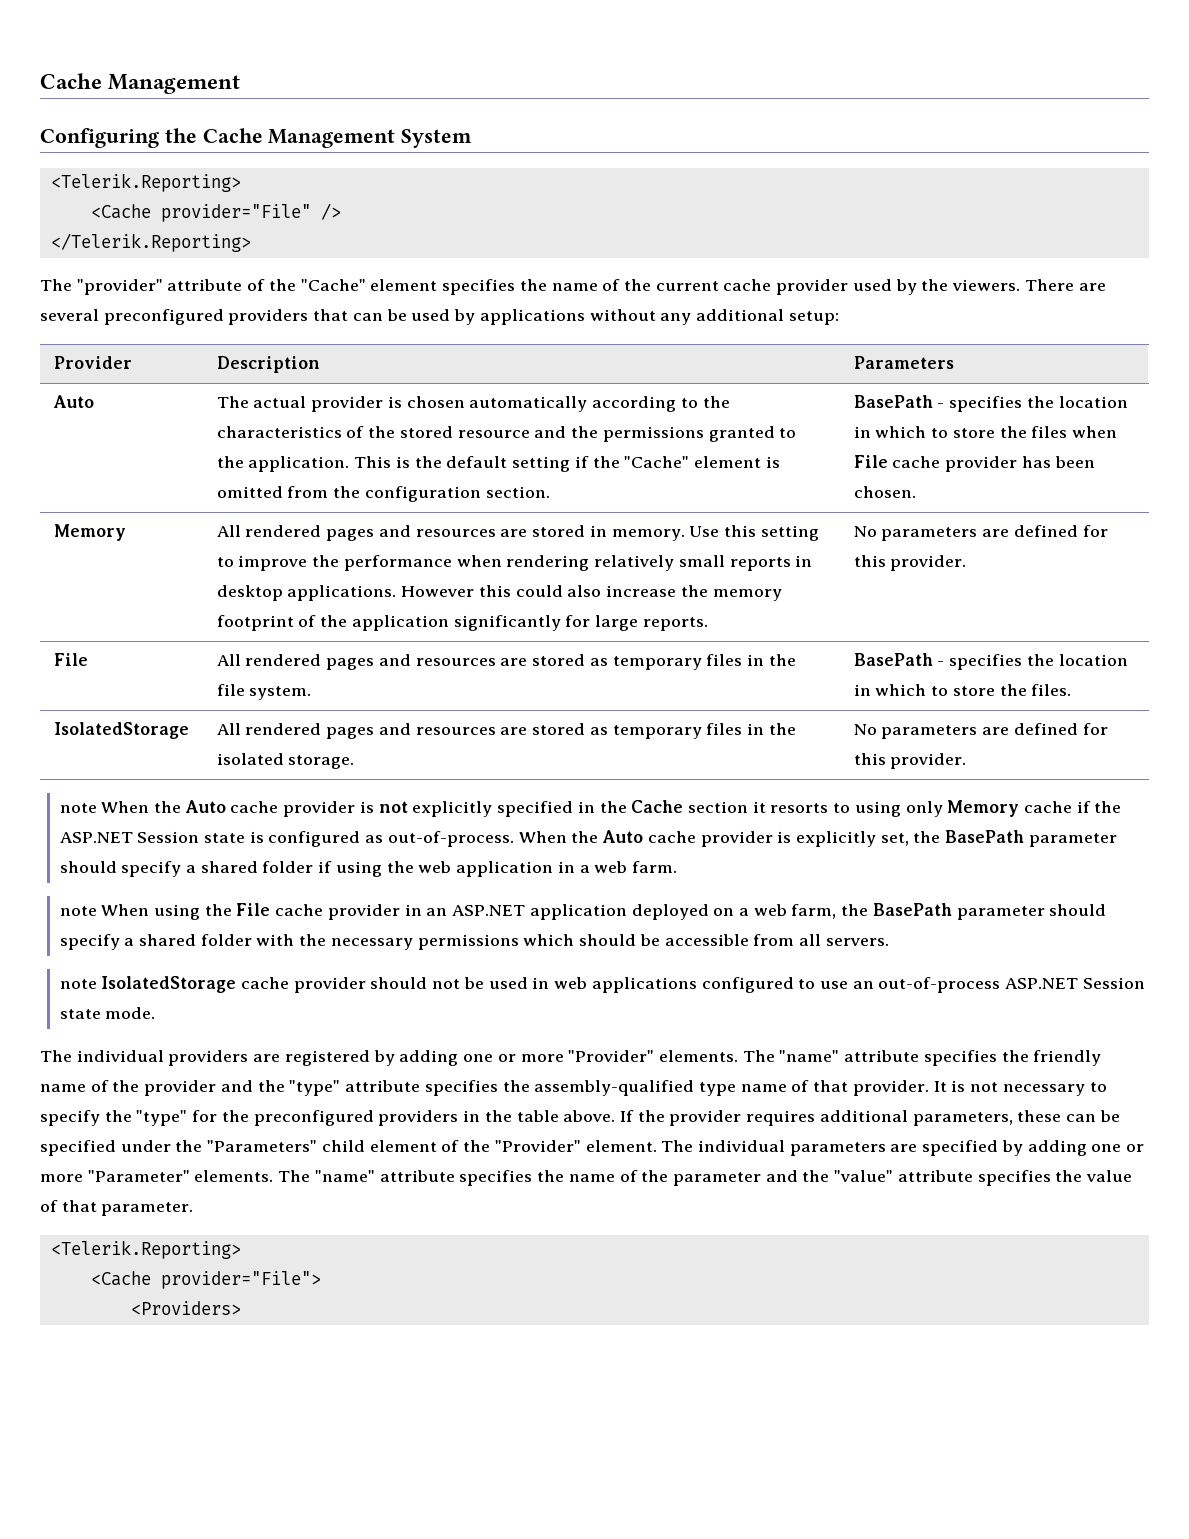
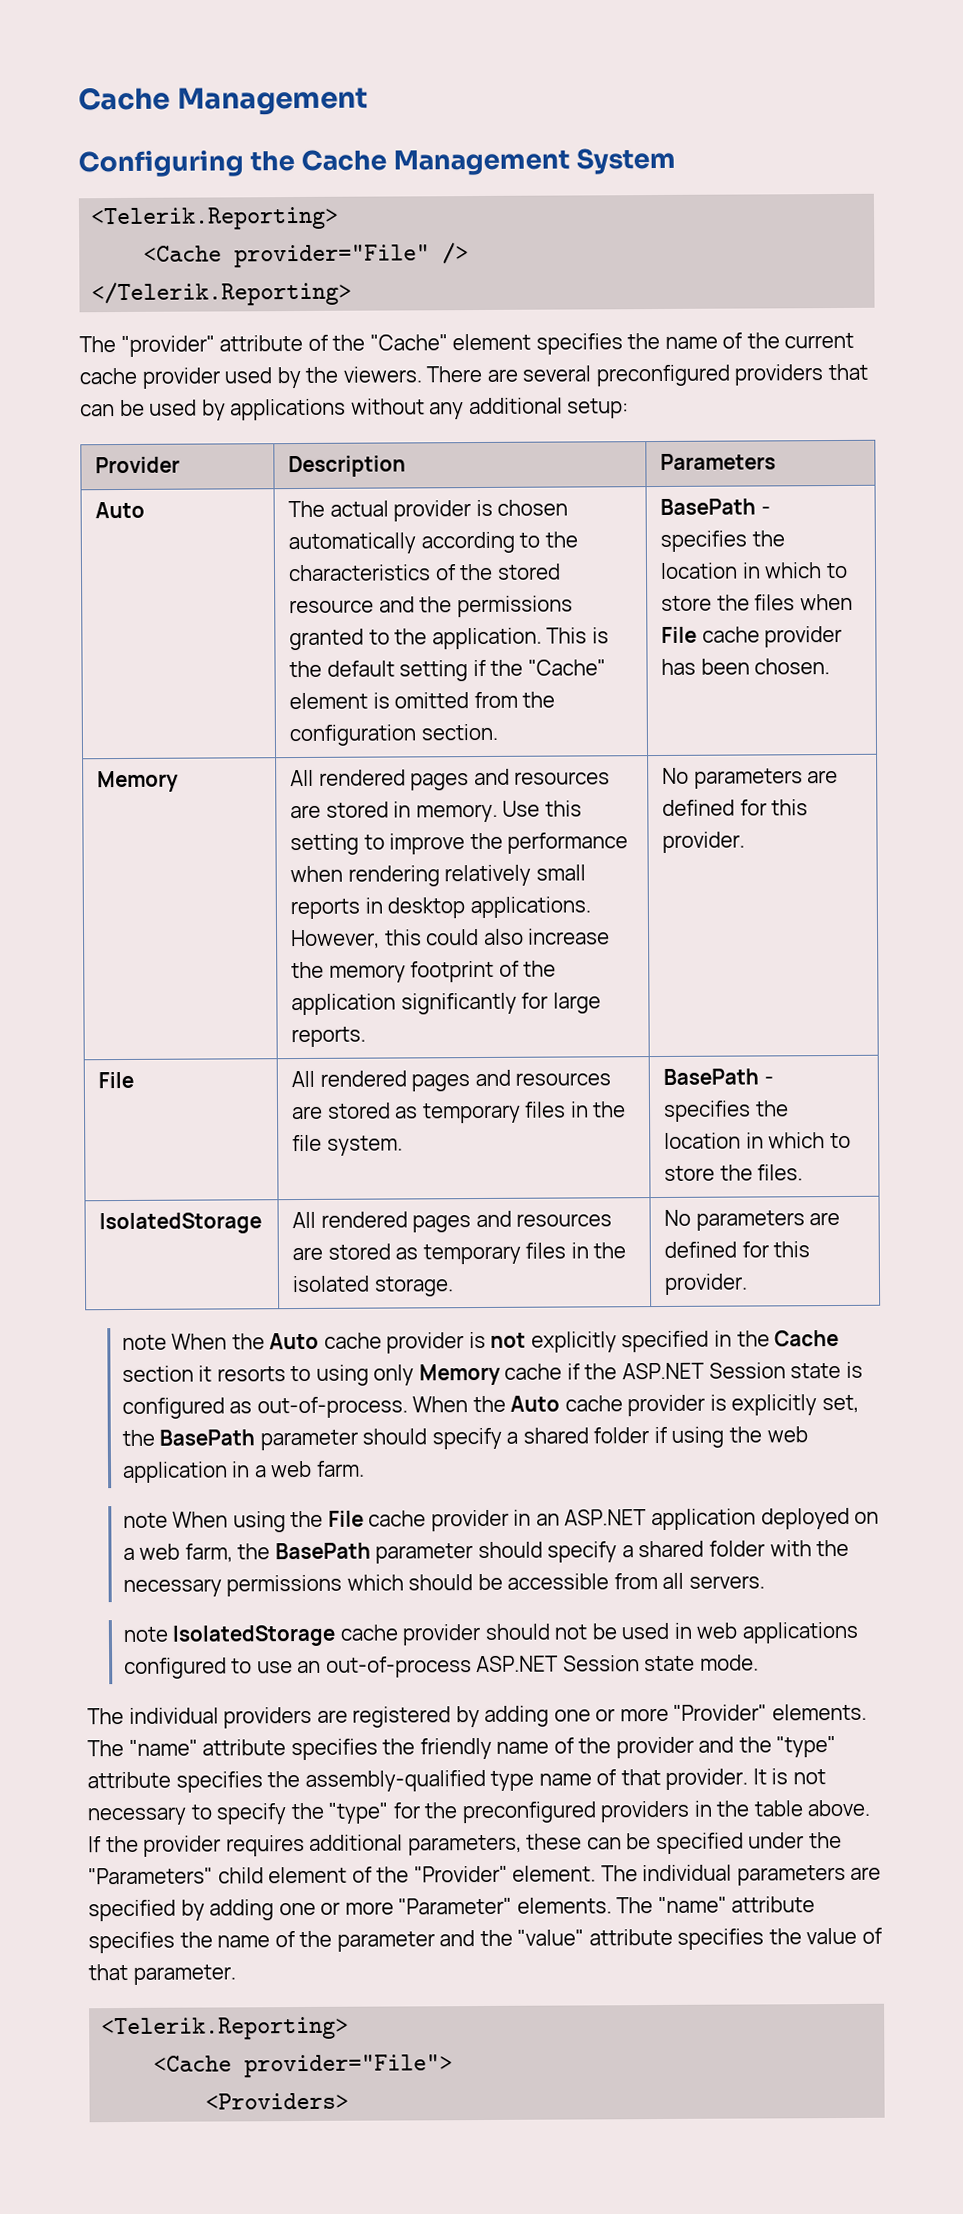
[401,586,475,597] However -> [291,929,381,950] However,

